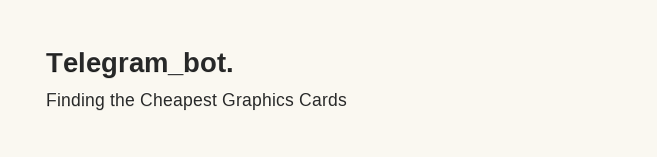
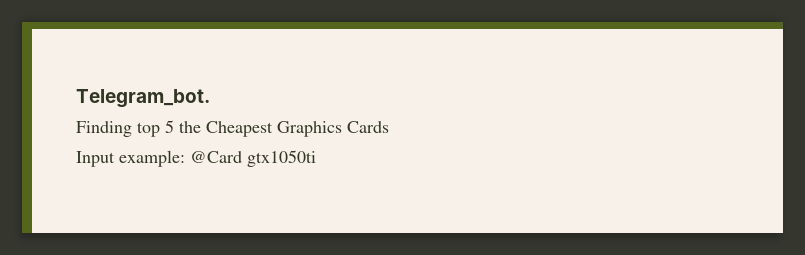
(106, 102) none -> [137,120,174,137] top 5
(348, 99) none -> [76,150,316,167] // Input example: @Card gtx1050ti

